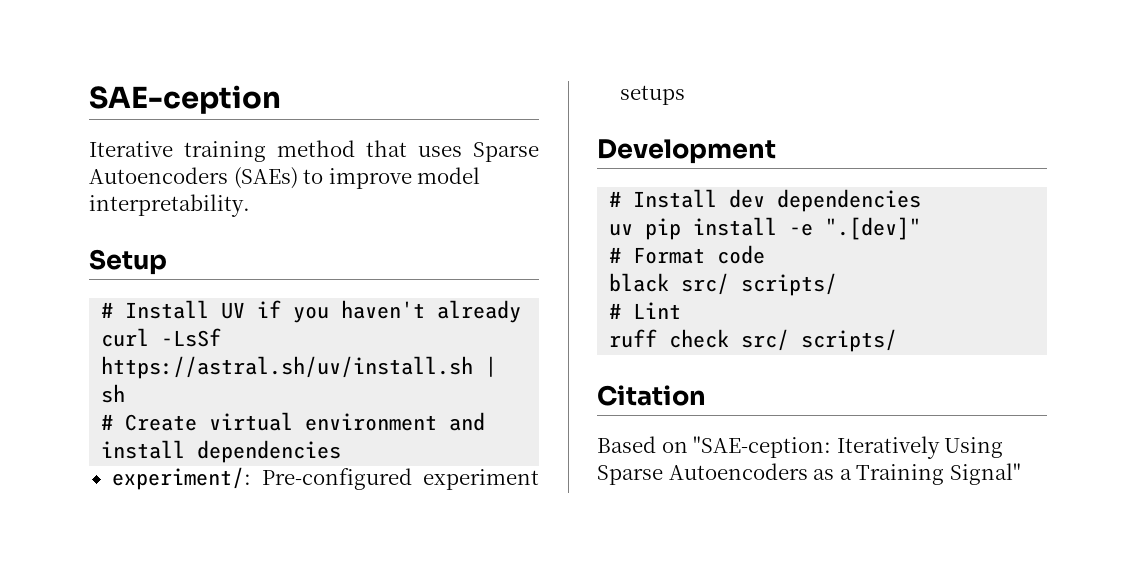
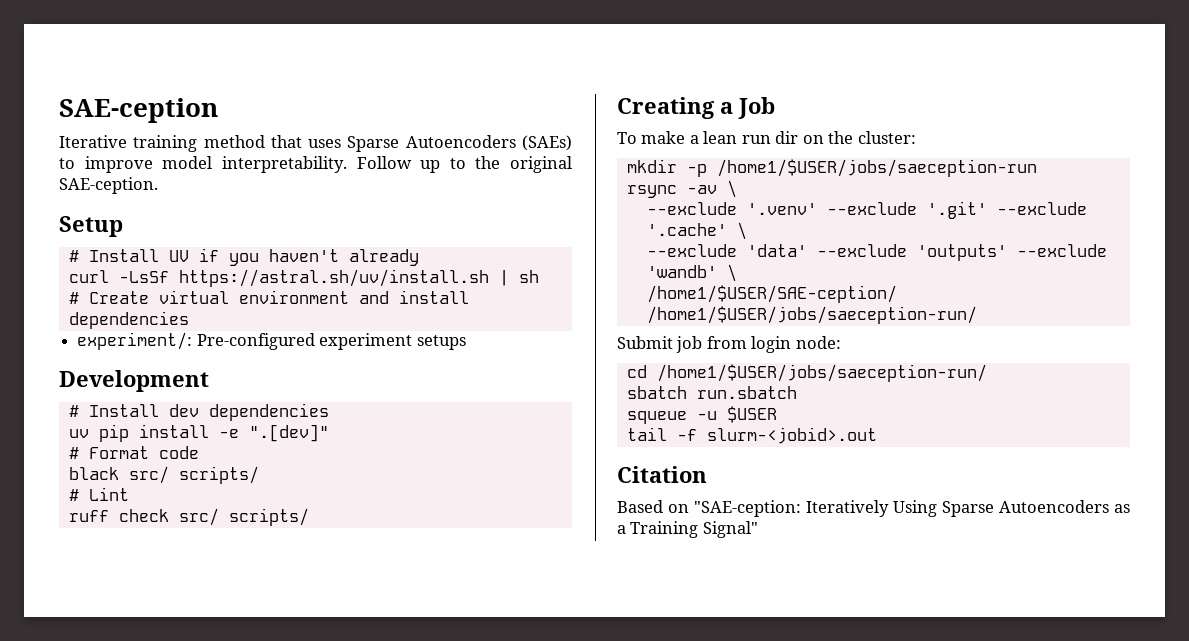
(250, 205) none -> [356,156,572,173] [59,177,158,194] Follow up to the original SAE-ception.
(898, 340) none -> [617,97,775,119] [617,131,916,144] [626,159,1037,177] [626,180,737,198] [646,201,1087,219] [646,222,747,240] [646,244,1107,261] [646,264,737,282] [646,285,897,303] [646,306,977,324] [617,336,841,353] [626,364,987,382] [626,386,797,399] [626,406,777,424] [626,427,877,444] // Creating a Job // To make a lean run dir on the cluster: // mkdir -p /home1/$USER/jobs/saeception-run // rsync -av \ // --exclude '.venv' --exclude '.git' --exclude '.cache' \ // --exclude 'data' --exclude 'outputs' --exclude 'wandb' \ // /home1/$USER/SAE-ception/ /home1/$USER/jobs/saeception-run/ // Submit job from login node: // cd /home1/$USER/jobs/saeception-run/ // sbatch run.sbatch // squeue -u $USER // tail -f slurm-<jobid>.out

